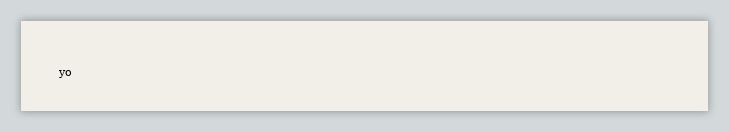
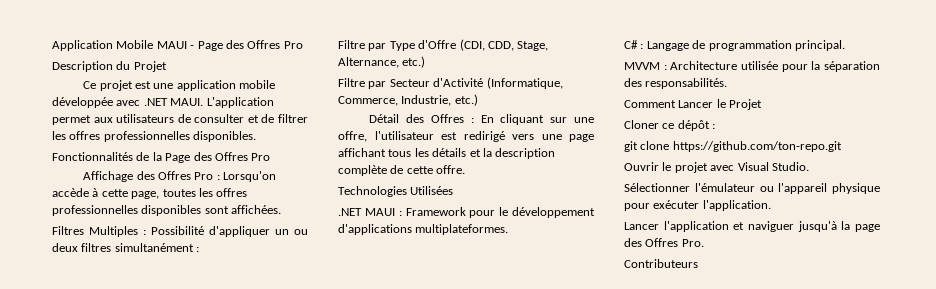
[58,70,72,78] yo -> [52,40,303,51] [52,61,167,72] [83,80,276,91] [52,97,274,108] [52,114,309,125] [52,131,257,142] [52,152,271,163] [83,171,277,182] [52,188,248,199] [52,205,282,216] [52,226,308,237] [52,243,200,252] [338,39,549,51] [338,56,426,68] [338,77,563,89] [338,94,478,106] [369,114,594,125] [338,131,594,142] [338,148,556,159] [338,165,466,176] [338,186,454,197] [338,207,595,218] [338,224,509,235] [624,40,845,51] [624,61,880,72] [624,78,728,89] [624,99,763,110] [624,120,716,131] [624,141,842,152] [624,162,809,173] [624,183,880,194] [624,200,771,211] [624,221,880,232] [624,238,704,247] [624,259,698,268] Application Mobile MAUI - Page des Offres Pro // Description du Projet // Ce projet est une application mobile développée avec .NET MAUI. L'application permet aux utilisateurs de consulter et de filtrer les offres professionnelles disponibles. // Fonctionnalités de la Page des Offres Pro // Affichage des Offres Pro : Lorsqu'on accède à cette page, toutes les offres professionnelles disponibles sont affichées. // Filtres Multiples : Possibilité d'appliquer un ou deux filtres simultanément : // Filtre par Type d'Offre (CDI, CDD, Stage, Alternance, etc.) // Filtre par Secteur d'Activité (Informatique, Commerce, Industrie, etc.) // Détail des Offres : En cliquant sur une offre, l'utilisateur est redirigé vers une page affichant tous les détails et la description complète de cette offre. // Technologies Utilisées // .NET MAUI : Framework pour le développement d'applications multiplateformes. // C# : Langage de programmation principal. // MVVM : Architecture utilisée pour la séparation des responsabilités. // Comment Lancer le Projet // Cloner ce dépôt : // git clone https://github.com/ton-repo.git // Ouvrir le projet avec Visual Studio. // Sélectionner l'émulateur ou l'appareil physique pour exécuter l'application. // Lancer l'application et naviguer jusqu'à la page des Offres Pro. // Contributeurs

